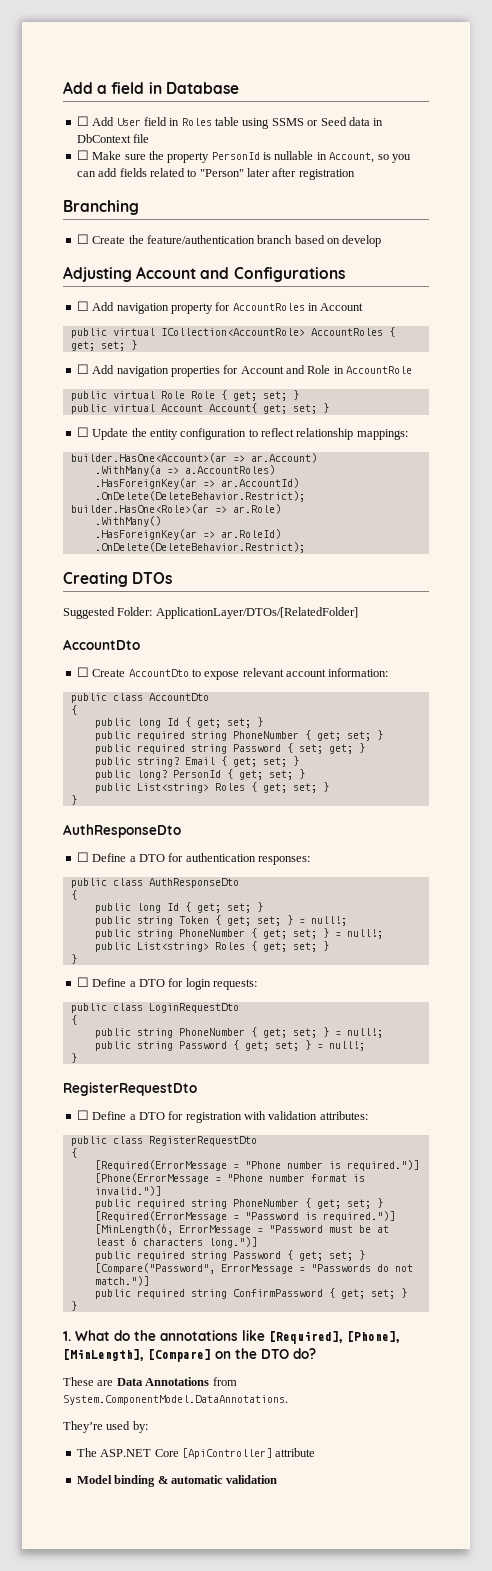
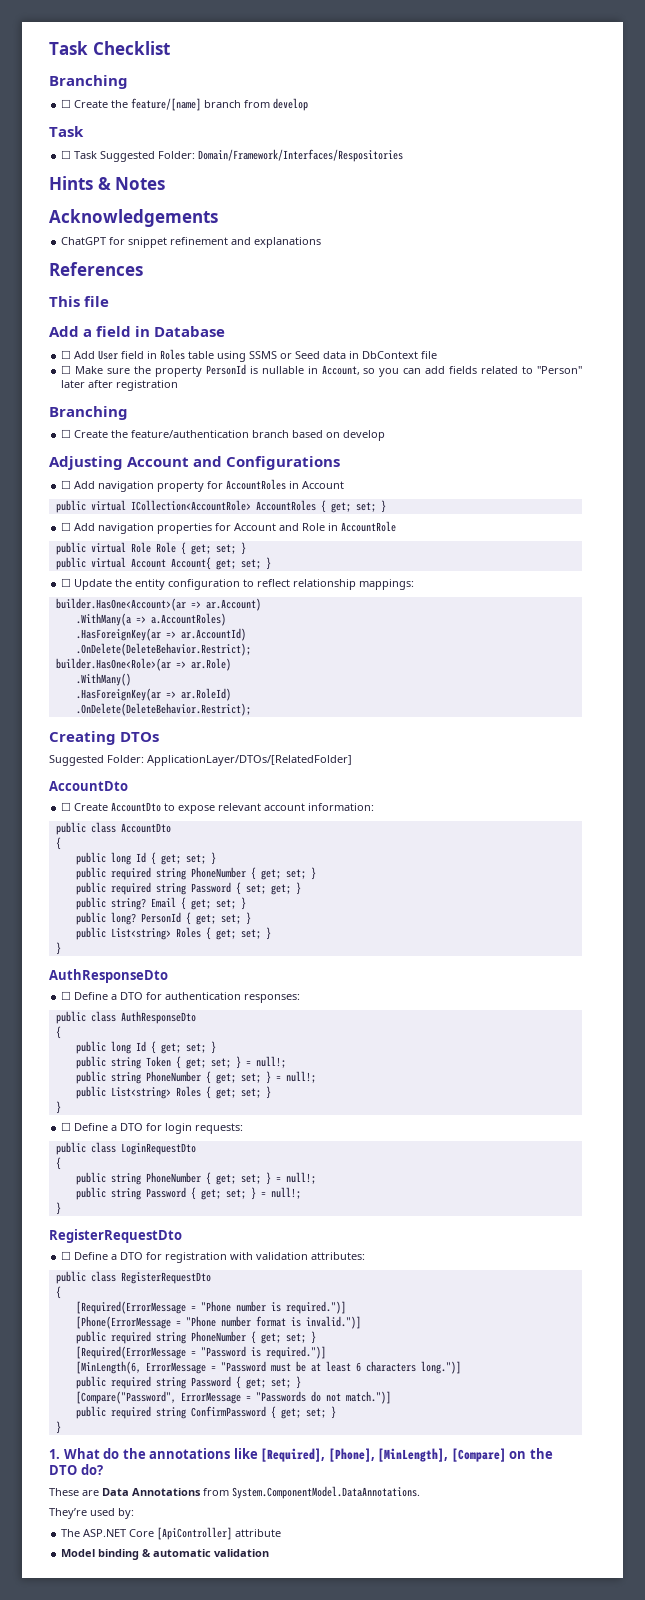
(63, 87) none -> [49,41,170,55] [49,75,128,89] [61,98,309,111] [49,126,84,137] [61,149,404,162] [49,176,166,190] [49,209,218,227] [61,237,322,248] [49,262,143,276] [49,296,110,307] Task Checklist // Branching // ☐ Create the feature/[name] branch from develop // Task // ☐ Task Suggested Folder: Domain/Framework/Interfaces/Respositories // Hints & Notes // Acknowledgements // ChatGPT for snippet refinement and explanations // References // This file //

